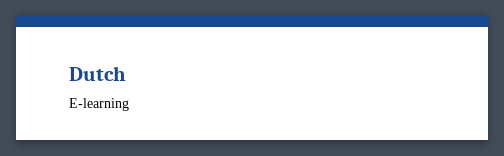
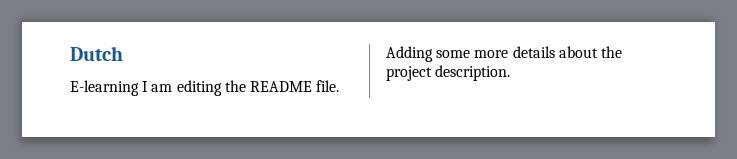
(129, 104) none -> [142,80,340,96] [386,46,622,62] [386,65,511,81] I am editing the README file. Adding some more details about the project description.

